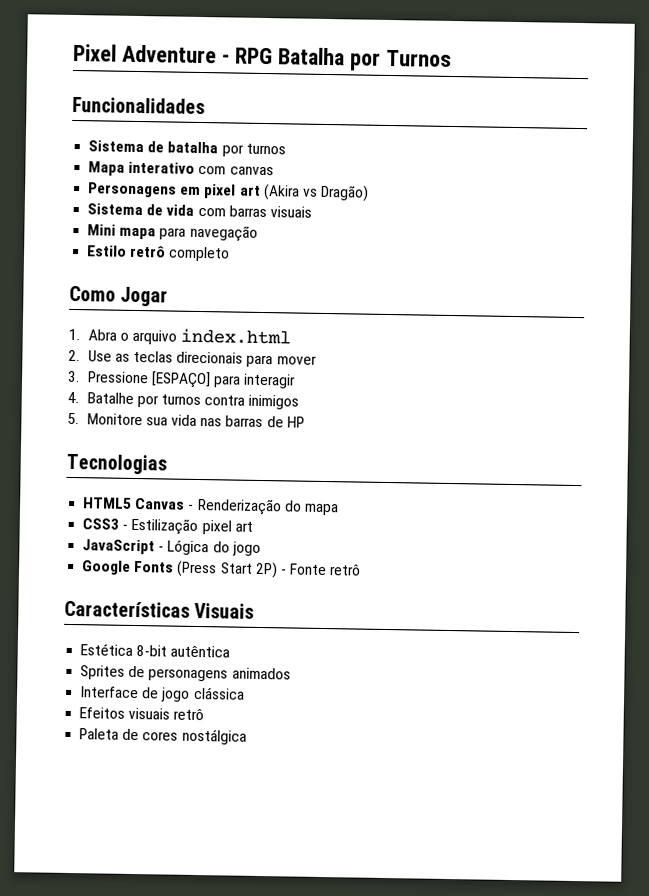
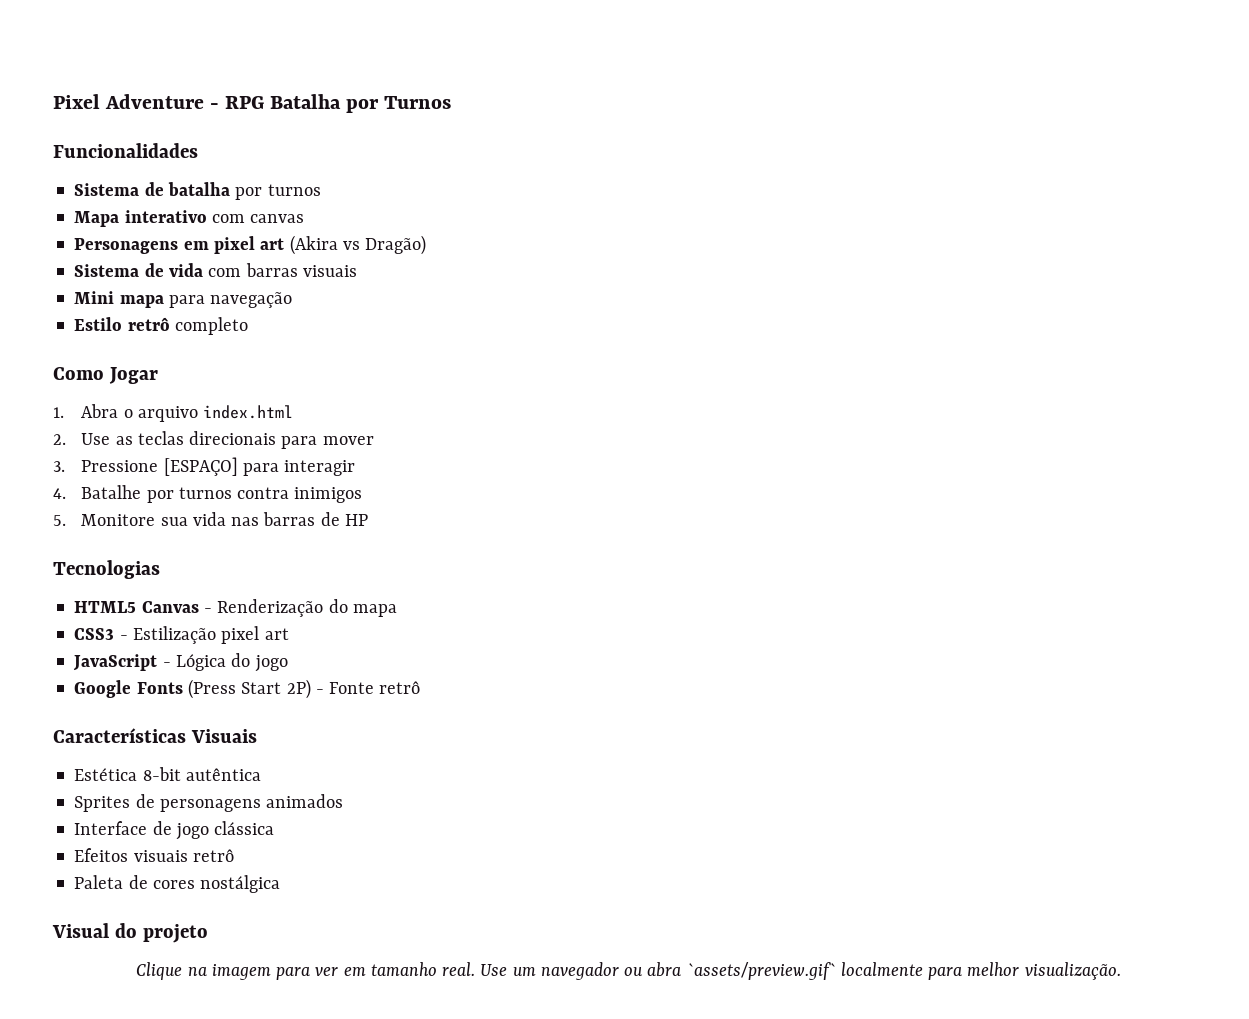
(247, 736) none -> [52,923,208,943] [136,962,1121,980] // Visual do projeto // Clique na imagem para ver em tamanho real. Use um navegador ou abra `assets/preview.gif` localmente para melhor visualização.

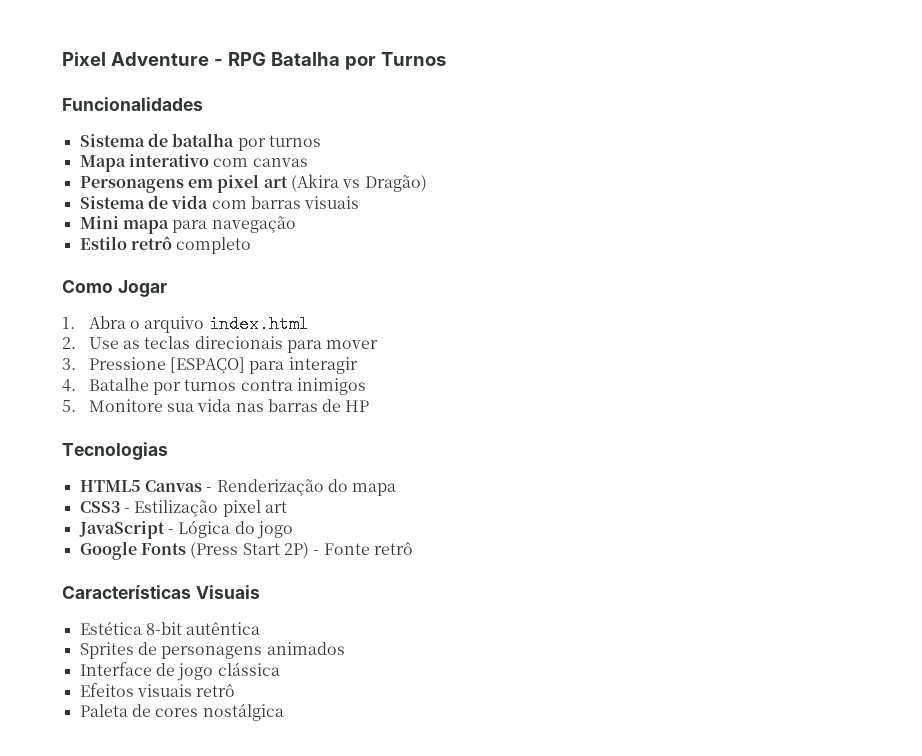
[52,923,208,943] [136,962,1121,980] // Visual do projeto // Clique na imagem para ver em tamanho real. Use um navegador ou abra `assets/preview.gif` localmente para melhor visualização. -> (284, 712) none

